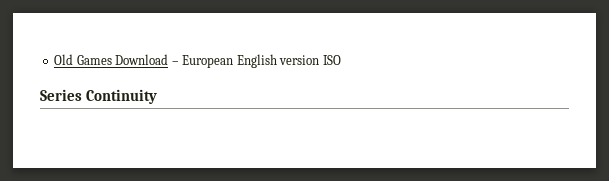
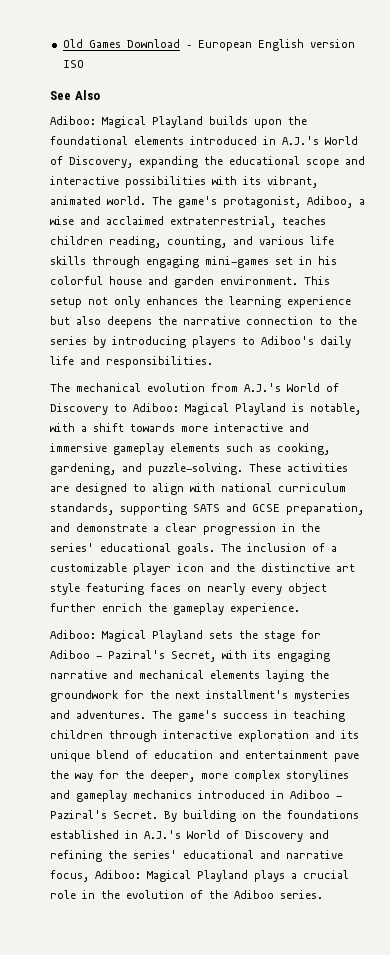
[40,89,158,104] Series Continuity -> [50,90,100,100] [50,116,307,128] [50,136,358,145] [50,156,365,168] [50,176,318,188] [50,196,365,208] [50,216,326,228] [50,236,334,248] [50,256,337,268] [50,276,330,288] [50,296,351,308] [50,316,357,328] [50,336,351,348] [50,356,213,368] [50,383,339,392] [50,403,361,415] [50,423,309,432] [50,443,330,455] [50,463,348,475] [50,483,346,495] [50,503,364,515] [50,523,320,535] [50,543,337,555] [50,563,355,575] [50,583,327,595] [50,603,300,615] [50,630,321,642] [50,650,330,662] [50,670,329,682] [50,690,350,702] [50,710,345,722] [50,730,359,742] [50,750,359,762] [50,770,349,782] [50,790,342,802] [50,810,359,822] [50,830,329,842] [50,850,343,862] [50,870,349,882] [50,890,323,899] See Also // Adiboo: Magical Playland builds upon the foundational elements introduced in A.J.'s World of Discovery, expanding the educational scope and interactive possibilities with its vibrant, animated world. The game's protagonist, Adiboo, a wise and acclaimed extraterrestrial, teaches children reading, counting, and various life skills through engaging mini-games set in his colorful house and garden environment. This setup not only enhances the learning experience but also deepens the narrative connection to the series by introducing players to Adiboo's daily life and responsibilities. // The mechanical evolution from A.J.'s World of Discovery to Adiboo: Magical Playland is notable, with a shift towards more interactive and immersive gameplay elements such as cooking, gardening, and puzzle-solving. These activities are designed to align with national curriculum standards, supporting SATS and GCSE preparation, and demonstrate a clear progression in the series' educational goals. The inclusion of a customizable player icon and the distinctive art style featuring faces on nearly every object further enrich the gameplay experience. // Adiboo: Magical Playland sets the stage for Adiboo - Paziral's Secret, with its engaging narrative and mechanical elements laying the groundwork for the next installment's mysteries and adventures. The game's success in teaching children through interactive exploration and its unique blend of education and entertainment pave the way for the deeper, more complex storylines and gameplay mechanics introduced in Adiboo - Paziral's Secret. By building on the foundations established in A.J.'s World of Discovery and refining the series' educational and narrative focus, Adiboo: Magical Playland plays a crucial role in the evolution of the Adiboo series.

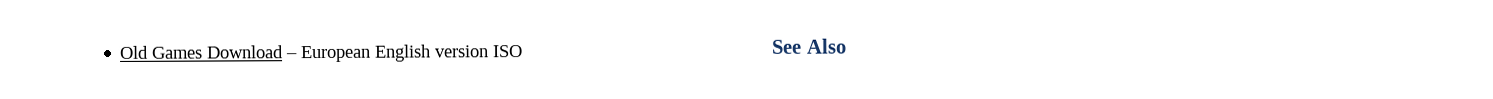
[50,116,307,128] [50,136,358,145] [50,156,365,168] [50,176,318,188] [50,196,365,208] [50,216,326,228] [50,236,334,248] [50,256,337,268] [50,276,330,288] [50,296,351,308] [50,316,357,328] [50,336,351,348] [50,356,213,368] [50,383,339,392] [50,403,361,415] [50,423,309,432] [50,443,330,455] [50,463,348,475] [50,483,346,495] [50,503,364,515] [50,523,320,535] [50,543,337,555] [50,563,355,575] [50,583,327,595] [50,603,300,615] [50,630,321,642] [50,650,330,662] [50,670,329,682] [50,690,350,702] [50,710,345,722] [50,730,359,742] [50,750,359,762] [50,770,349,782] [50,790,342,802] [50,810,359,822] [50,830,329,842] [50,850,343,862] [50,870,349,882] [50,890,323,899] // Adiboo: Magical Playland builds upon the foundational elements introduced in A.J.'s World of Discovery, expanding the educational scope and interactive possibilities with its vibrant, animated world. The game's protagonist, Adiboo, a wise and acclaimed extraterrestrial, teaches children reading, counting, and various life skills through engaging mini-games set in his colorful house and garden environment. This setup not only enhances the learning experience but also deepens the narrative connection to the series by introducing players to Adiboo's daily life and responsibilities. // The mechanical evolution from A.J.'s World of Discovery to Adiboo: Magical Playland is notable, with a shift towards more interactive and immersive gameplay elements such as cooking, gardening, and puzzle-solving. These activities are designed to align with national curriculum standards, supporting SATS and GCSE preparation, and demonstrate a clear progression in the series' educational goals. The inclusion of a customizable player icon and the distinctive art style featuring faces on nearly every object further enrich the gameplay experience. // Adiboo: Magical Playland sets the stage for Adiboo - Paziral's Secret, with its engaging narrative and mechanical elements laying the groundwork for the next installment's mysteries and adventures. The game's success in teaching children through interactive exploration and its unique blend of education and entertainment pave the way for the deeper, more complex storylines and gameplay mechanics introduced in Adiboo - Paziral's Secret. By building on the foundations established in A.J.'s World of Discovery and refining the series' educational and narrative focus, Adiboo: Magical Playland plays a crucial role in the evolution of the Adiboo series. -> (847, 46) none

